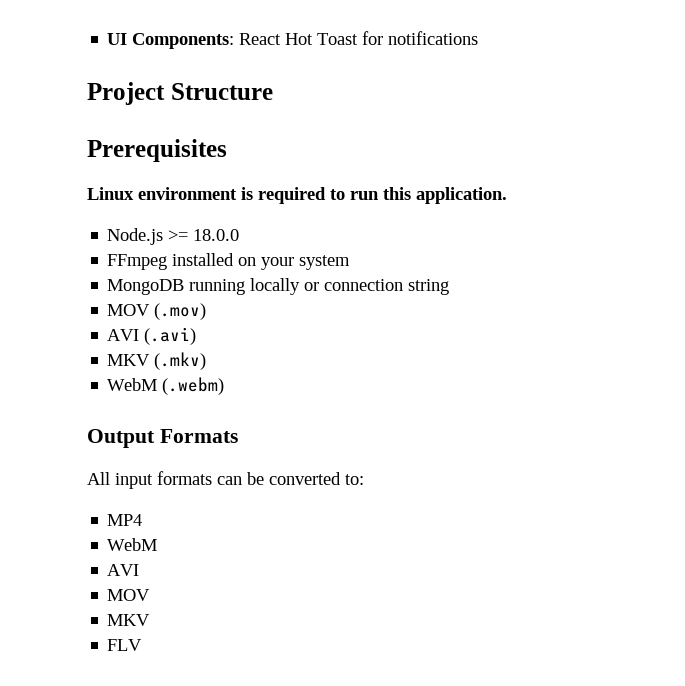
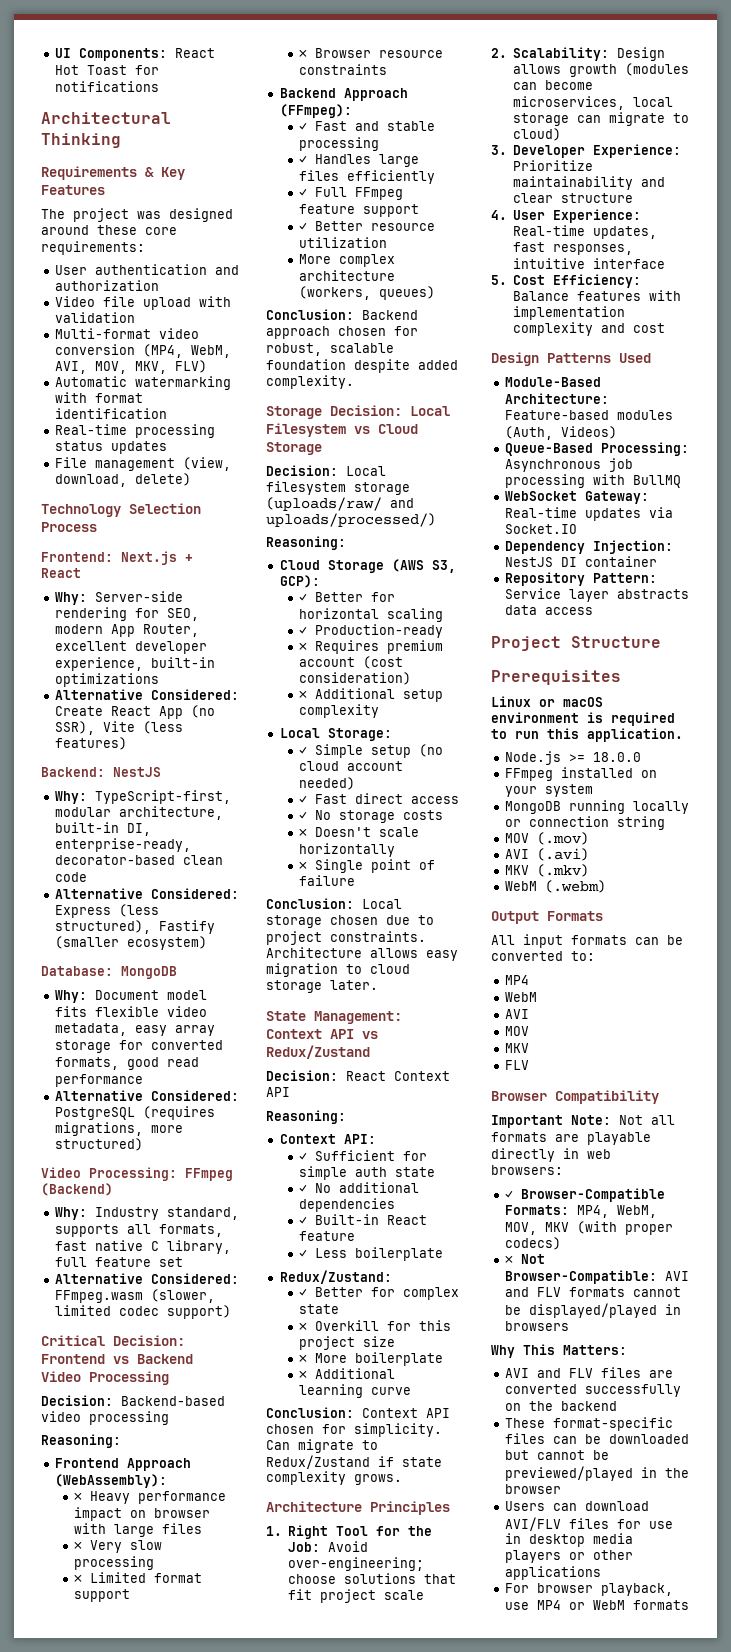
(479, 38) none -> [41,112,171,124] [41,133,121,148] [41,166,185,180] [41,185,105,195] [41,208,233,222] [41,225,177,235] [41,241,145,255] [54,264,239,275] [54,280,159,291] [54,296,231,310] [54,312,135,323] [54,328,199,339] [54,344,231,358] [54,360,207,374] [54,376,231,390] [54,392,143,403] [54,408,167,419] [54,424,215,438] [54,441,167,454] [54,457,231,471] [54,473,191,487] [41,503,201,517] [41,522,97,532] [41,551,193,565] [41,568,81,578] [54,591,183,605] [54,607,199,621] [54,624,199,637] [54,641,207,654] [54,657,215,671] [54,673,159,687] [54,689,239,700] [54,705,215,719] [54,721,183,735] [54,737,127,750] [41,767,161,777] [54,790,231,804] [54,806,223,820] [54,822,151,836] [54,838,191,852] [54,855,223,865] [54,872,87,882] [54,888,239,899] [54,904,159,918] [54,920,215,934] [54,936,207,950] [41,966,177,979] [54,990,207,1003] [54,1006,207,1017] [54,1023,215,1036] [54,1040,223,1053] [54,1057,199,1070] [54,1074,143,1087] [54,1090,239,1101] [54,1106,215,1120] [54,1122,183,1136] [54,1138,143,1151] [41,1167,233,1181] [41,1183,113,1196] [54,1207,239,1220] [54,1224,223,1237] [54,1240,231,1254] [54,1257,183,1267] [54,1273,239,1284] [54,1289,215,1303] [54,1305,231,1319] [41,1335,185,1346] [41,1354,193,1364] [41,1371,169,1385] [41,1395,225,1406] [41,1411,169,1425] [41,1434,121,1448] [54,1458,191,1471] [54,1474,167,1488] [74,1491,227,1504] [74,1507,211,1521] [74,1523,203,1537] [74,1540,163,1553] [74,1556,155,1570] [74,1572,203,1583] [74,1589,131,1602] [299,48,444,58] [299,64,388,75] [279,88,408,101] [279,104,352,118] [299,121,436,131] [299,137,380,151] [299,154,420,167] [299,170,436,184] [299,187,404,200] [299,204,420,217] [299,221,436,231] [299,237,388,248] [299,254,396,267] [299,270,396,281] [299,286,436,300] [266,309,418,320] [266,326,418,339] [266,343,394,356] [266,359,458,373] [266,375,354,389] [266,405,450,419] [266,423,418,437] [266,442,322,455] [266,465,386,476] [266,481,410,495] [266,497,414,511] [266,513,436,527] [266,536,346,550] [279,559,456,573] [279,575,320,588] [299,592,396,602] [299,608,444,622] [299,624,444,638] [299,640,444,654] [299,656,404,669] [299,672,412,685] [299,688,444,702] [299,704,380,718] [279,728,392,741] [299,744,444,758] [299,761,404,771] [299,777,356,790] [299,793,460,804] [299,810,444,823] [299,827,420,837] [299,843,396,857] [299,859,436,873] [299,875,356,886] [266,898,402,909] [266,915,434,928] [266,931,426,945] [266,947,458,961] [266,963,410,977] [266,980,378,993] [266,1011,402,1024] [266,1029,378,1039] [266,1045,370,1059] [266,1070,450,1081] [266,1087,290,1097] [266,1110,346,1124] [279,1134,376,1144] [299,1150,428,1161] [299,1166,436,1180] [299,1182,420,1193] [299,1198,396,1212] [299,1214,428,1225] [299,1231,356,1241] [299,1247,444,1261] [279,1270,392,1284] [299,1287,460,1300] [299,1304,340,1314] [299,1320,452,1331] [299,1336,396,1350] [299,1352,444,1366] [299,1368,396,1379] [299,1384,412,1398] [266,1407,450,1418] [266,1423,442,1437] [266,1439,378,1453] [266,1455,442,1469] [266,1471,402,1485] [266,1501,450,1515] [266,1525,433,1539] [288,1541,369,1552] [288,1557,425,1571] [288,1573,457,1584] [288,1589,425,1603] [491,47,666,61] [513,63,690,77] [513,80,594,90] [513,96,674,110] [513,112,690,126] [513,128,562,141] [491,144,682,158] [513,160,594,171] [513,176,666,190] [513,193,634,203] [491,209,642,223] [513,225,658,239] [513,242,634,255] [513,258,666,269] [491,274,642,288] [513,290,682,301] [513,306,626,320] [513,322,666,336] [491,352,651,366] [504,377,601,387] [504,393,609,404] [504,410,673,420] [504,426,617,440] [504,442,689,456] [504,458,633,472] [504,474,681,488] [504,491,649,504] [504,507,673,521] [504,524,577,534] [504,540,673,554] [504,556,657,567] [504,572,657,586] [504,588,689,602] [504,605,593,615] // Architectural Thinking // Requirements & Key Features // The project was designed around these core requirements: // User authentication and authorization // Video file upload with validation // Multi-format video conversion (MP4, WebM, AVI, MOV, MKV, FLV) // Automatic watermarking with format identification // Real-time processing status updates // File management (view, download, delete) // Technology Selection Process // Frontend: Next.js + React // Why: Server-side rendering for SEO, modern App Router, excellent developer experience, built-in optimizations // Alternative Considered: Create React App (no SSR), Vite (less features) // Backend: NestJS // Why: TypeScript-first, modular architecture, built-in DI, enterprise-ready, decorator-based clean code // Alternative Considered: Express (less structured), Fastify (smaller ecosystem) // Database: MongoDB // Why: Document model fits flexible video metadata, easy array storage for converted formats, good read performance // Alternative Considered: PostgreSQL (requires migrations, more structured) // Video Processing: FFmpeg (Backend) // Why: Industry standard, supports all formats, fast native C library, full feature set // Alternative Considered: FFmpeg.wasm (slower, limited codec support) // Critical Decision: Frontend vs Backend Video Processing // Decision: Backend-based video processing // Reasoning: // Frontend Approach (WebAssembly): // ✗ Heavy performance impact on browser with large files // ✗ Very slow processing // ✗ Limited format support // ✗ Browser resource constraints // Backend Approach (FFmpeg): // ✓ Fast and stable processing // ✓ Handles large files efficiently // ✓ Full FFmpeg feature support // ✓ Better resource utilization // More complex architecture (workers, queues) // Conclusion: Backend approach chosen for robust, scalable foundation despite added complexity. // Storage Decision: Local Filesystem vs Cloud Storage // Decision: Local filesystem storage (uploads/raw/ and uploads/processed/) // Reasoning: // Cloud Storage (AWS S3, GCP): // ✓ Better for horizontal scaling // ✓ Production-ready // ✗ Requires premium account (cost consideration) // ✗ Additional setup complexity // Local Storage: // ✓ Simple setup (no cloud account needed) // ✓ Fast direct access // ✓ No storage costs // ✗ Doesn't scale horizontally // ✗ Single point of failure // Conclusion: Local storage chosen due to project constraints. Architecture allows easy migration to cloud storage later. // State Management: Context API vs Redux/Zustand // Decision: React Context API // Reasoning: // Context API: // ✓ Sufficient for simple auth state // ✓ No additional dependencies // ✓ Built-in React feature // ✓ Less boilerplate // Redux/Zustand: // ✓ Better for complex state // ✗ Overkill for this project size // ✗ More boilerplate // ✗ Additional learning curve // Conclusion: Context API chosen for simplicity. Can migrate to Redux/Zustand if state complexity grows. // Architecture Principles // 1. Right Tool for the Job: Avoid over-engineering; choose solutions that fit project scale // 2. Scalability: Design allows growth (modules can become microservices, local storage can migrate to cloud) // 3. Developer Experience: Prioritize maintainability and clear structure // 4. User Experience: Real-time updates, fast responses, intuitive interface // 5. Cost Efficiency: Balance features with implementation complexity and cost // Design Patterns Used // Module-Based Architecture: Feature-based modules (Auth, Videos) // Queue-Based Processing: Asynchronous job processing with BullMQ // WebSocket Gateway: Real-time updates via Socket.IO // Dependency Injection: NestJS DI container // Repository Pattern: Service layer abstracts data access
(134, 193) none -> [539,697,603,707] or macOS
(143, 645) none -> [491,1090,659,1104] [491,1115,675,1128] [491,1132,651,1145] [491,1148,611,1162] [491,1165,563,1175] [504,1188,665,1202] [504,1205,657,1218] [504,1221,673,1235] [504,1237,561,1250] [504,1254,545,1264] [504,1270,689,1284] [504,1287,681,1297] [504,1303,681,1318] [504,1321,569,1331] [491,1344,627,1358] [504,1367,673,1378] [504,1384,681,1397] [504,1401,617,1411] [504,1417,673,1431] [504,1433,689,1444] [504,1450,609,1460] [504,1466,689,1481] [504,1484,561,1494] [504,1501,649,1511] [504,1517,673,1531] [504,1533,633,1547] [504,1550,633,1563] [504,1566,601,1580] [504,1583,673,1596] [504,1600,689,1610] // Browser Compatibility // Important Note: Not all formats are playable directly in web browsers: // ✓ Browser-Compatible Formats: MP4, WebM, MOV, MKV (with proper codecs) // ✗ Not Browser-Compatible: AVI and FLV formats cannot be displayed/played in browsers // Why This Matters: // AVI and FLV files are converted successfully on the backend // These format-specific files can be downloaded but cannot be previewed/played in the browser // Users can download AVI/FLV files for use in desktop media players or other applications // For browser playback, use MP4 or WebM formats

